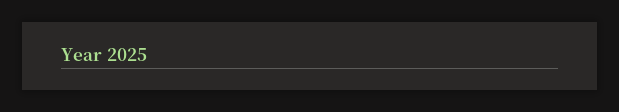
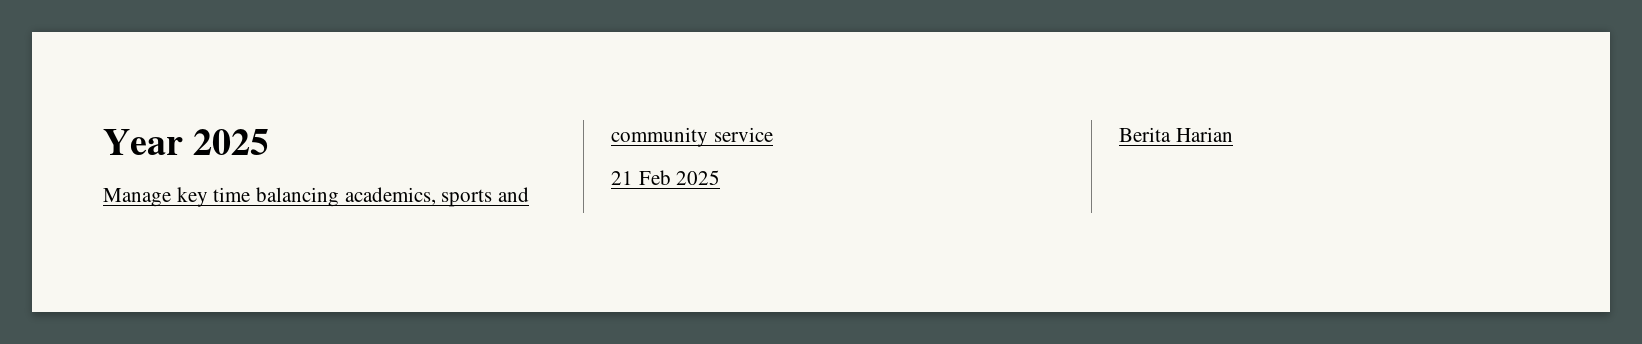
(147, 54) none -> [103,187,530,207] [611,127,773,147] [611,170,721,185] [1119,127,1233,142] // Manage key time balancing academics, sports and community service // 21 Feb 2025 // Berita Harian

